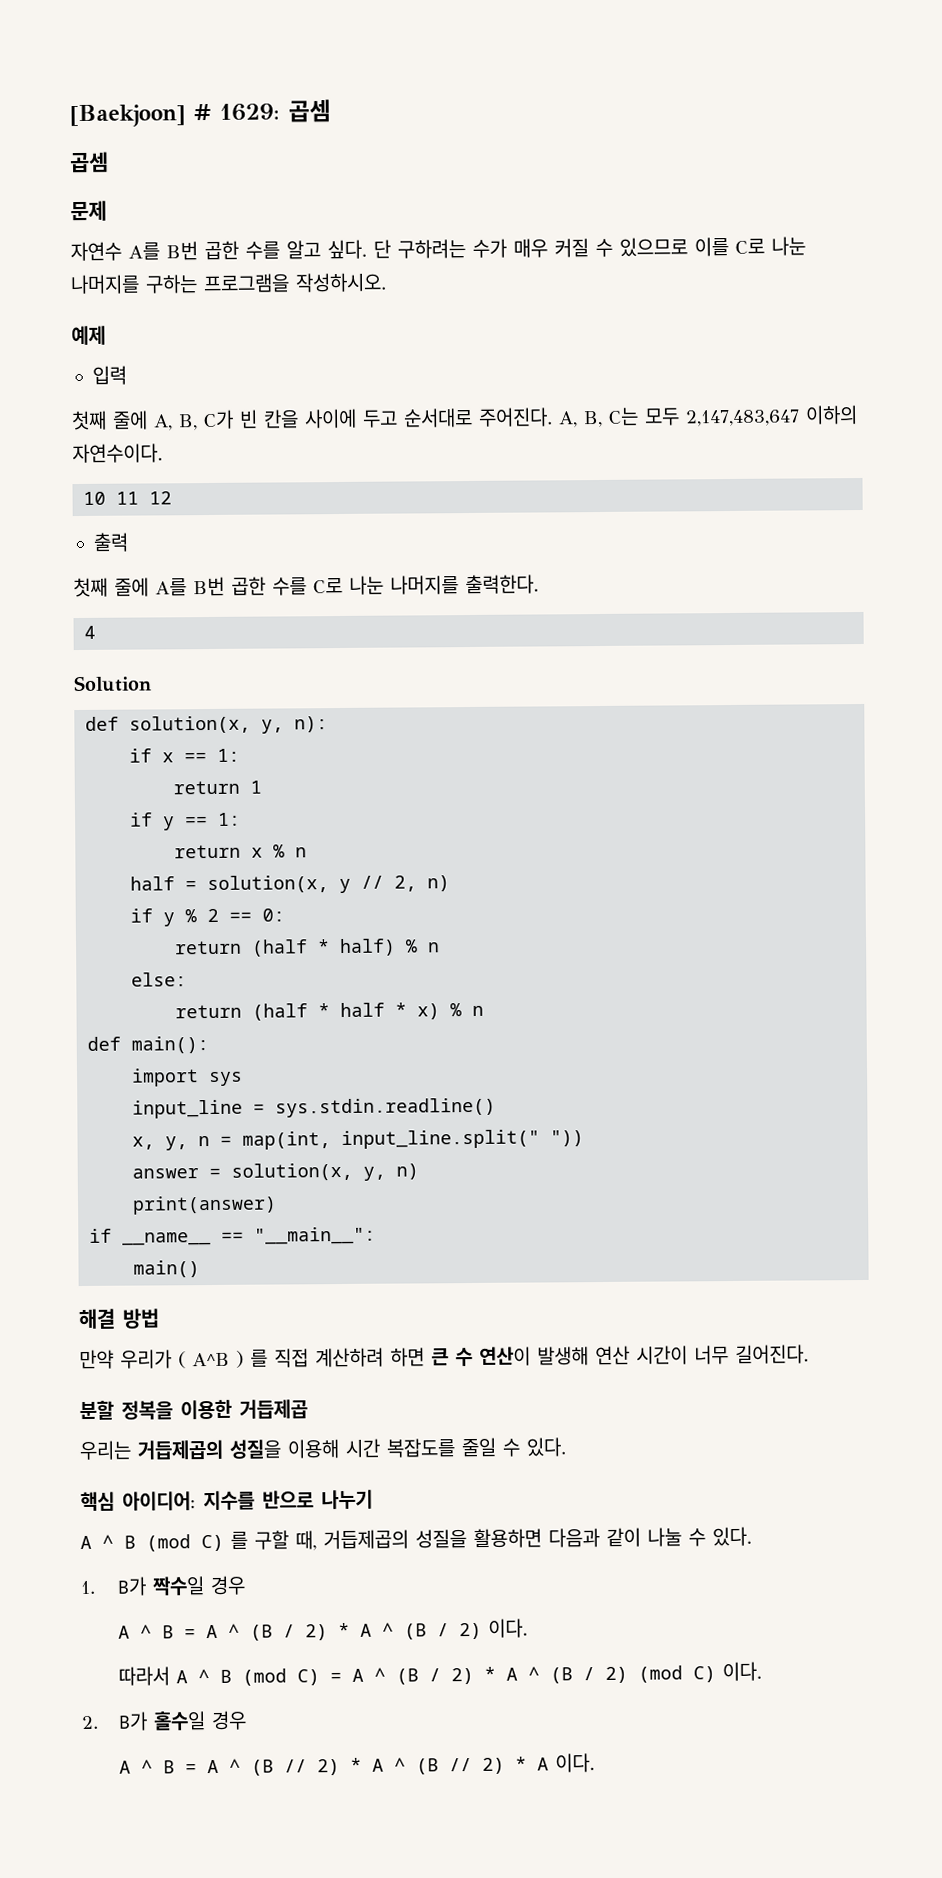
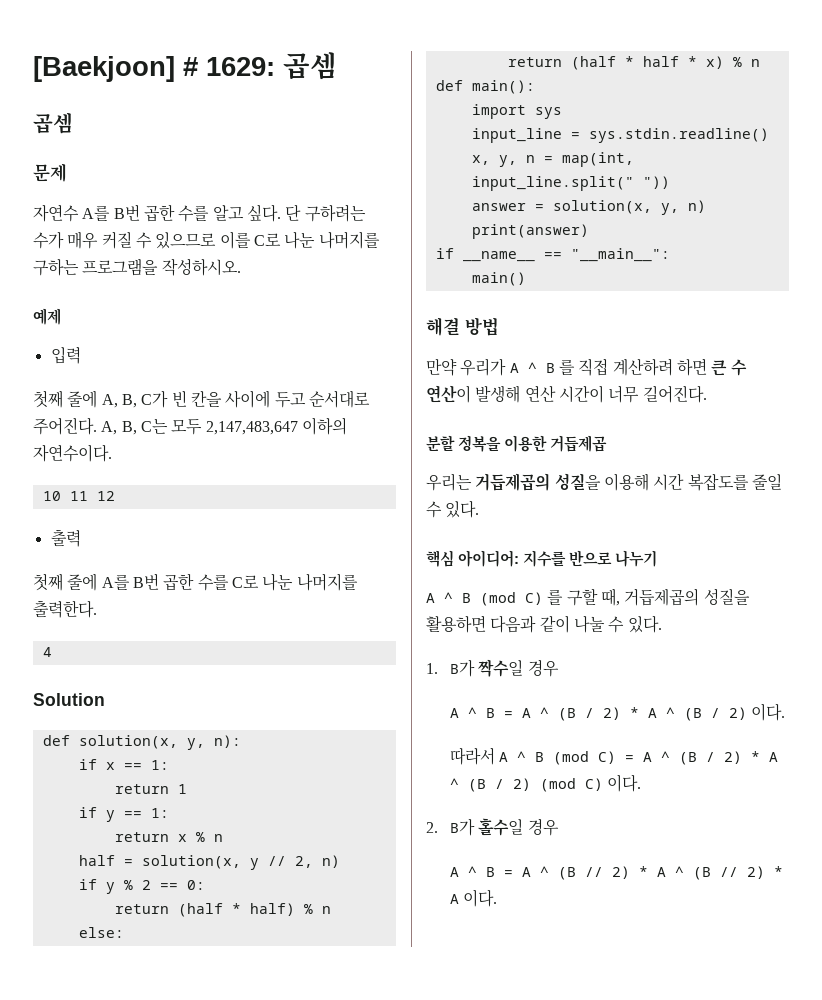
[178,1350,244,1369] ( A^B ) -> [509,362,555,373] A ^ B

